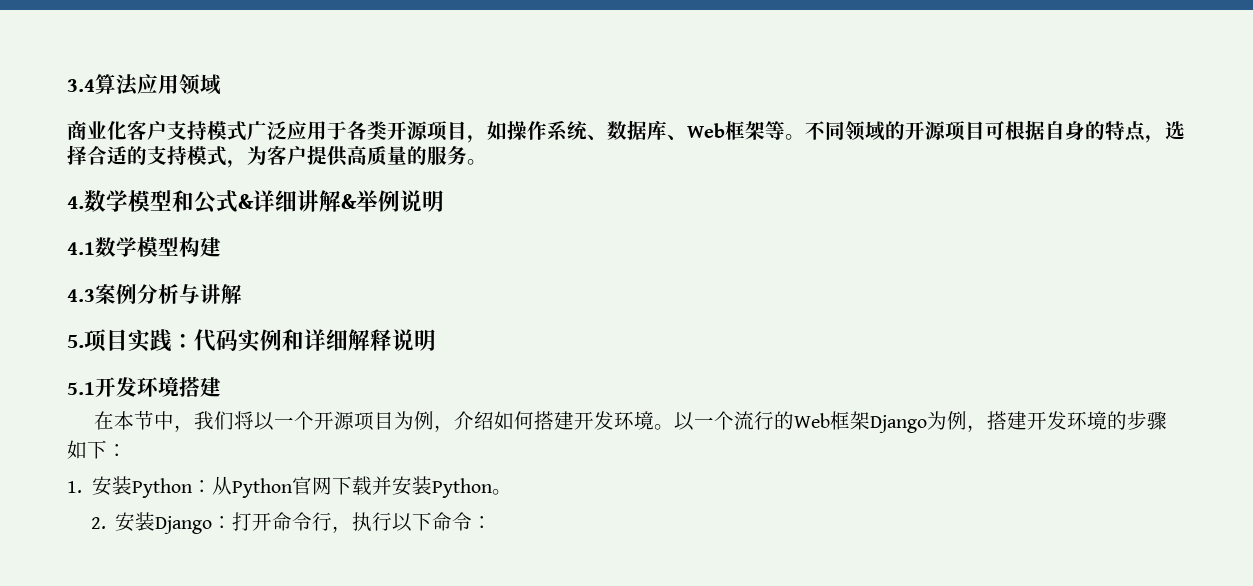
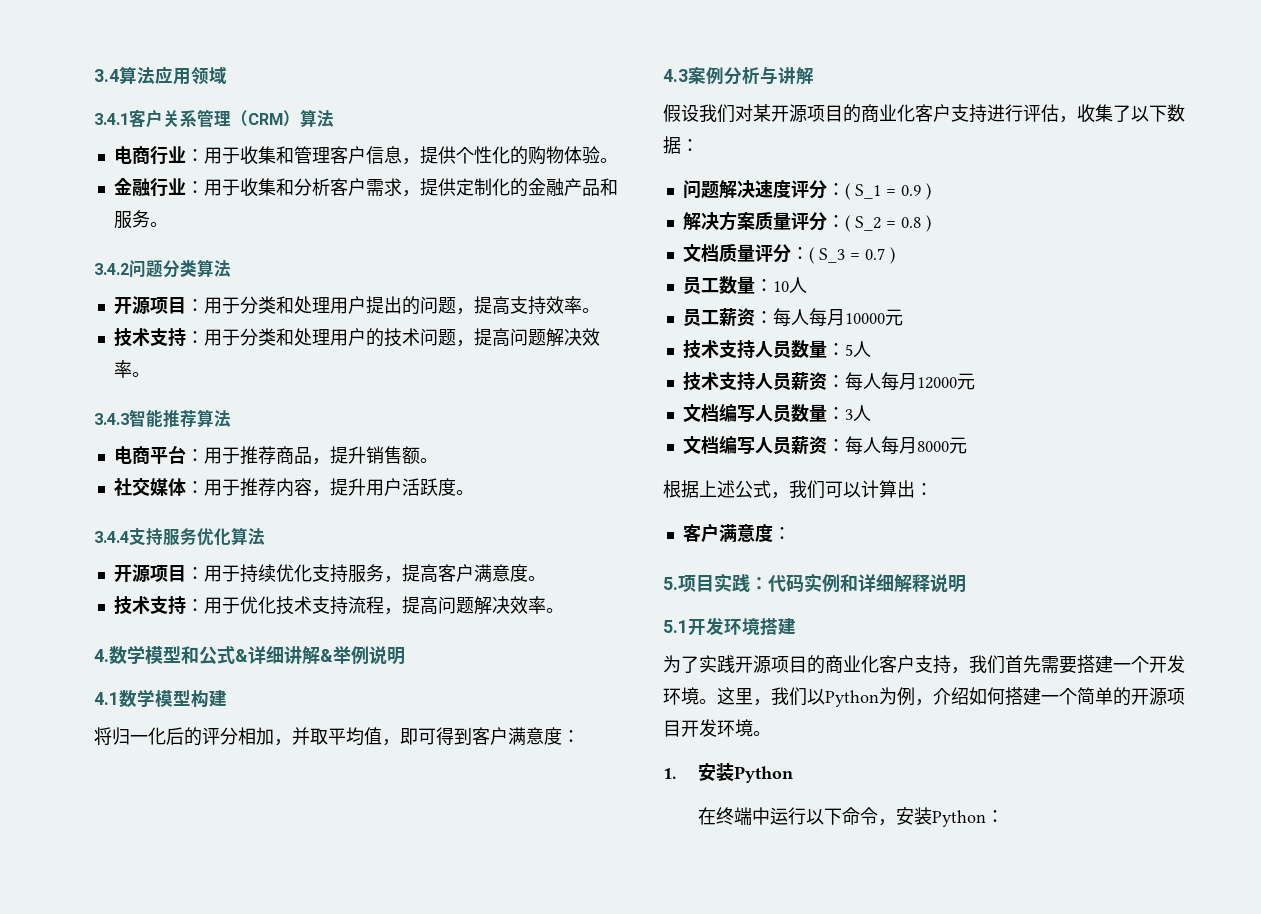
[67,120,1185,143] [67,145,467,168] 商业化客户支持模式广泛应用于各类开源项目，如操作系统、数据库、Web框架等。不同领域的开源项目可根据自身的特点，选择合适的支持模式，为客户提供高质量的服务 -> [94,109,334,128] [113,146,618,165] [113,178,618,197] [113,210,168,229] [94,259,231,278] [113,296,600,315] [113,328,600,347] [113,360,150,378] [94,409,231,428] [113,445,438,465] [113,478,474,497] [94,527,265,546] [113,564,546,583] [113,596,546,615] 3.4.1客户关系管理（CRM）算法 // 电商行业：用于收集和管理客户信息，提供个性化的购物体验。 // 金融行业：用于收集和分析客户需求，提供定制化的金融产品和服务。 // 3.4.2问题分类算法 // 开源项目：用于分类和处理用户提出的问题，提高支持效率。 // 技术支持：用于分类和处理用户的技术问题，提高问题解决效率。 // 3.4.3智能推荐算法 // 电商平台：用于推荐商品，提升销售额。 // 社交媒体：用于推荐内容，提升用户活跃度。 // 3.4.4支持服务优化算法 // 开源项目：用于持续优化支持服务，提高客户满意度。 // 技术支持：用于优化技术支持流程，提高问题解决效率
(221, 247) none -> [94,727,580,746] // 将归一化后的评分相加，并取平均值，即可得到客户满意度：
(242, 294) none -> [663,104,1185,123] [663,136,699,154] [682,180,931,200] [682,211,931,232] [682,243,895,264] [682,276,807,295] [682,308,903,327] [682,340,871,359] [682,372,975,391] [682,403,871,423] [682,435,967,455] [663,480,933,499] [682,523,791,543] // 假设我们对某开源项目的商业化客户支持进行评估，收集了以下数据： // 问题解决速度评分：( S_1 = 0.9 ) // 解决方案质量评分：( S_2 = 0.8 ) // 文档质量评分：( S_3 = 0.7 ) // 员工数量：10人 // 员工薪资：每人每月10000元 // 技术支持人员数量：5人 // 技术支持人员薪资：每人每月12000元 // 文档编写人员数量：3人 // 文档编写人员薪资：每人每月8000元 // 根据上述公式，我们可以计算出： // 客户满意度：
[93,410,394,432] 在本节中，我们将以一个开源项目 -> [663,655,1185,674] [663,687,879,707] 为了实践开源项目的商业化客户支持，我们首先需要搭建一个开发环境。这里，我们以Python
[573,411,1167,433] [67,440,127,459] [67,476,512,498] [90,512,473,534] 开发环境。以一个流行的Web框架Django为例，搭建开发环境的步骤如下： // 1.安装Python：从Python官网下载并安装Python。 // 2.安装Django：打开命令行，执行以下命令 -> [1041,687,1185,706] [663,719,771,737] [663,763,794,783] [698,807,987,827] 一个简单的开源项目开发环境。 // 1.安装Python // 在终端中运行以下命令，安装Python

